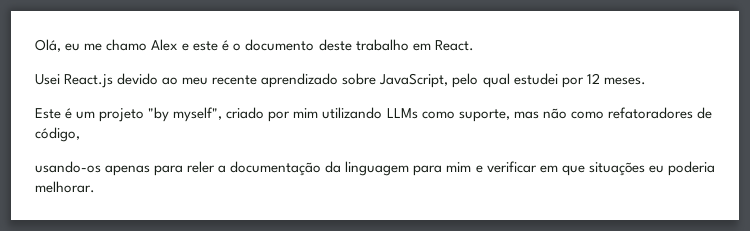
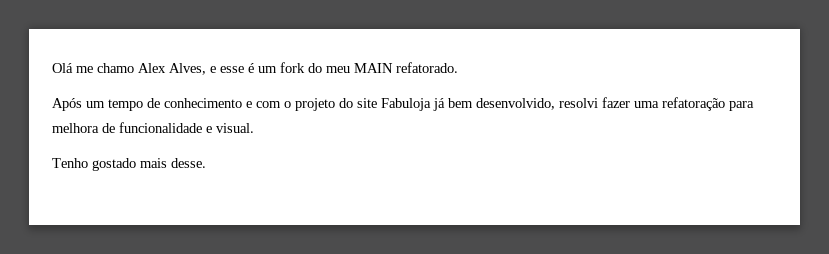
[35,39,81,52] Olá, eu -> [52,63,73,73] Olá
[182,39,474,51] [35,73,646,88] [35,107,712,122] [35,127,80,142] [35,161,715,176] [35,181,95,193] e este é o documento deste trabalho em React. // Usei React.js devido ao meu recente aprendizado sobre JavaScript, pelo qual estudei por 12 meses. // Este é um projeto "by myself", criado por mim utilizando LLMs como suporte, mas não como refatoradores de código, // usando-os apenas para reler a documentação da linguagem para mim e verificar em que situações eu poderia melhorar. -> [169,62,458,75] [52,97,754,111] [52,122,254,133] [52,158,206,171] Alves, e esse é um fork do meu MAIN refatorado. // Após um tempo de conhecimento e com o projeto do site Fabuloja já bem desenvolvido, resolvi fazer uma refatoração para melhora de funcionalidade e visual. // Tenho gostado mais desse.

